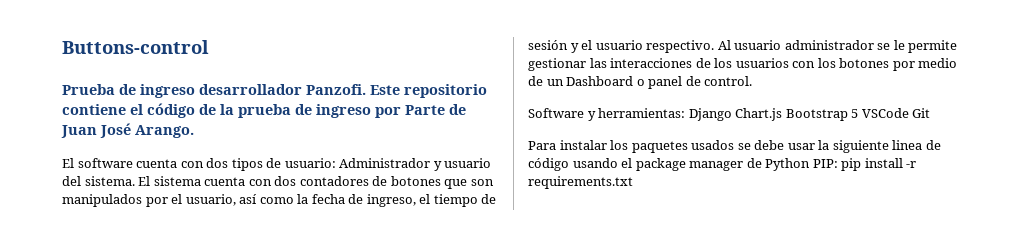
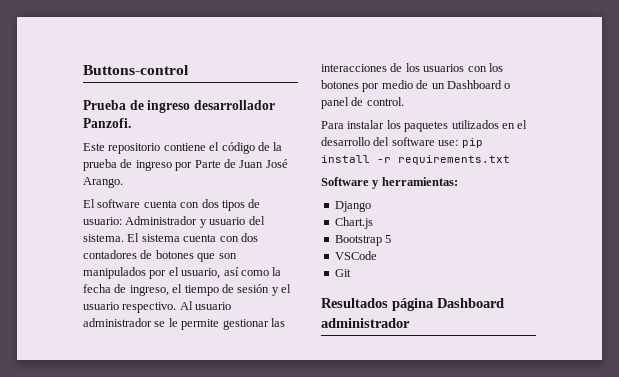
(366, 89) none -> (131, 123) //
[528,108,931,121] [528,140,941,153] [528,158,917,171] [528,176,633,189] Software y herramientas: Django Chart.js Bootstrap 5 VSCode Git // Para instalar los paquetes usados se debe usar la siguiente linea de código usando el package manager de Python PIP: pip install -r requirements.txt -> [321,120,528,132] [321,137,483,148] [321,155,510,165] [321,177,458,189] [334,201,371,212] [334,217,373,229] [334,235,392,246] [334,251,377,260] [334,269,351,277] [321,298,504,311] [321,318,410,328] Para instalar los paquetes utilizados en el desarrollo del software use: pip install -r requirements.txt // Software y herramientas: // Django // Chart.js // Bootstrap 5 // VSCode // Git // Resultados página Dashboard administrador

